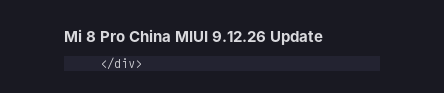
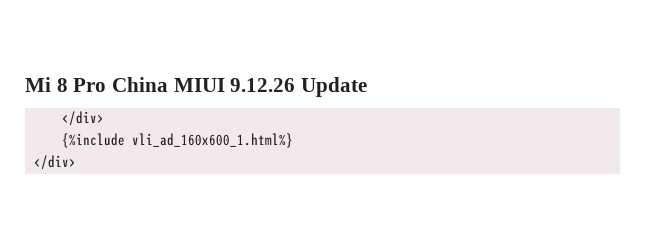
(142, 63) none -> [62,133,294,148] [34,155,77,170] // {%include vli_ad_160x600_1.html%} // </div>

